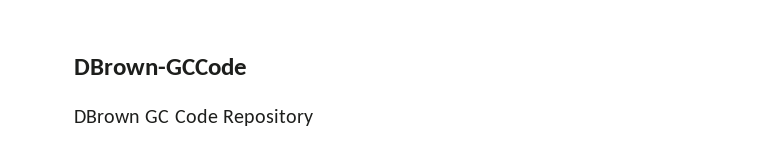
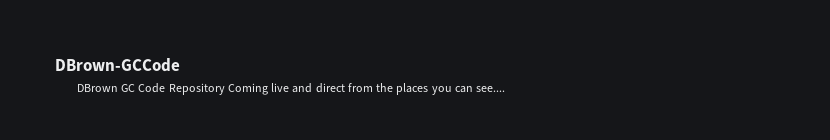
(314, 117) none -> [227,83,505,95] Coming live and direct from the places you can see....

